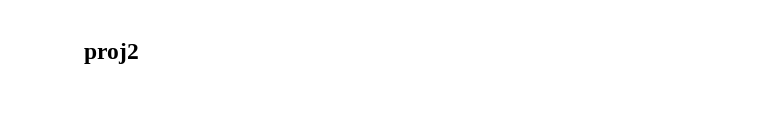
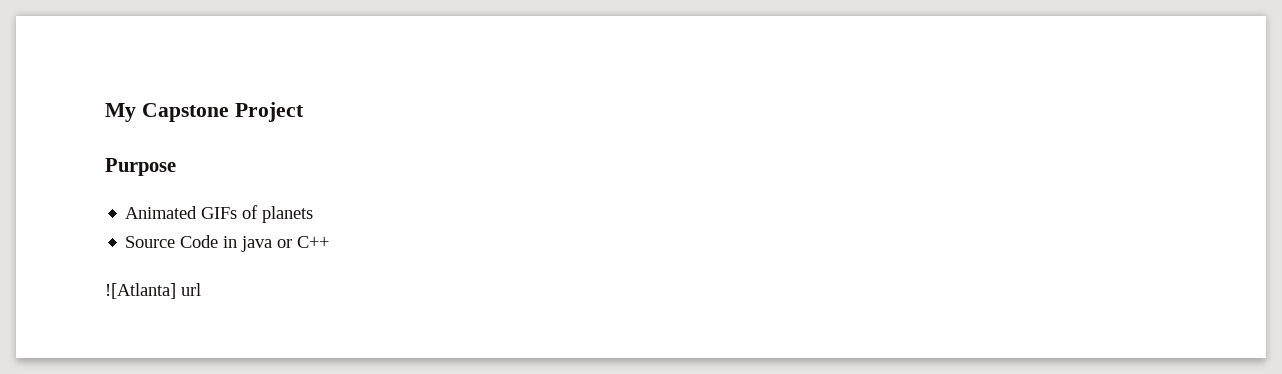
[84,43,139,64] proj2 -> [105,102,304,122] [105,158,176,176] [125,205,314,223] [125,235,330,252] [105,283,201,299] My Capstone Project // Purpose // Animated GIFs of planets // Source Code in java or C++ // ![Atlanta] url

